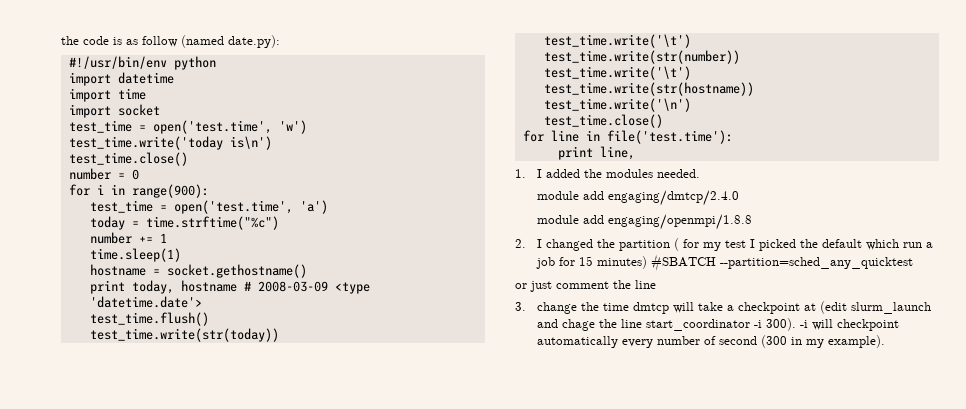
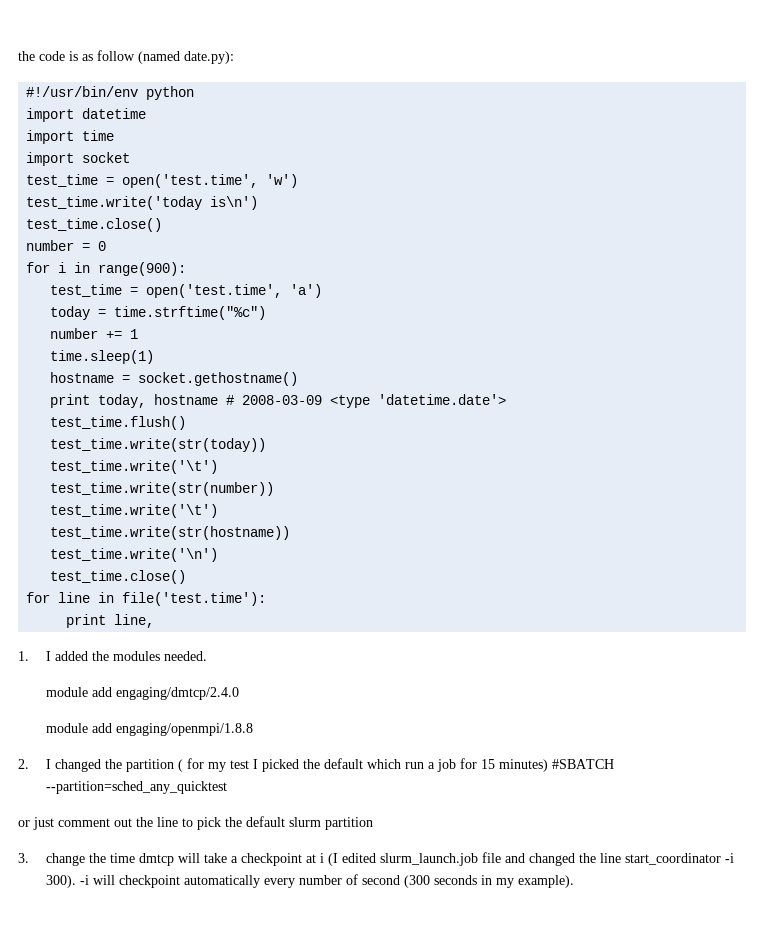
[613,280,656,289] the line -> [114,816,373,830] out the line to pick the default slurm partition
[820,301,932,314] [537,319,596,331] (edit slurm_launch and chage -> [319,852,575,866] i (I edited slurm_launch.job file and changed
(788, 341) none -> [433,875,477,885] seconds

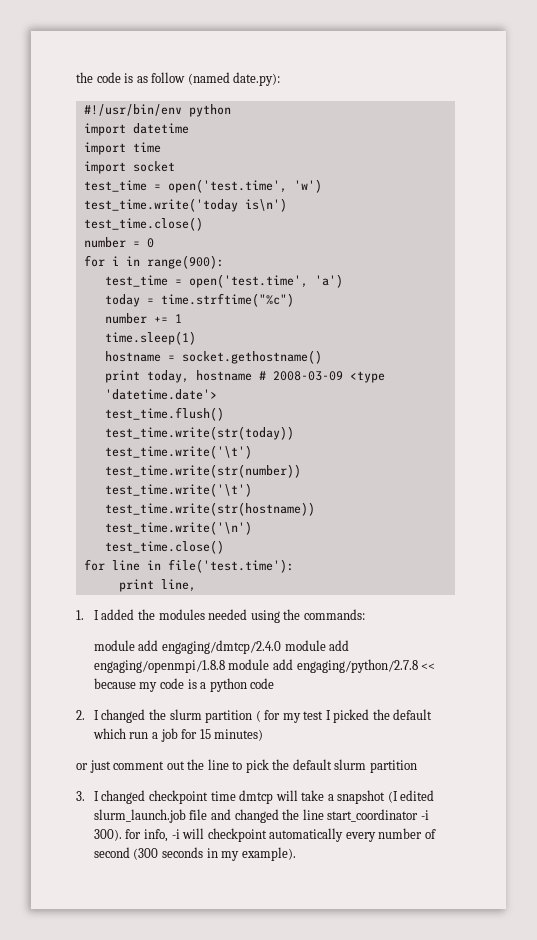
[163,651,207,661] needed. -> [208,609,365,623] needed using the commands:
(239, 693) // -> (281, 647) none
(253, 729) none -> [228,659,436,673] [93,678,275,692] module add engaging/python/2.7.8 << because my code is a python code
(122, 764) none -> [169,709,202,720] slurm
[551,759,614,769] [45,781,227,794] #SBATCH --partition=sched_any_quicktest -> (264, 735) none
[45,853,106,866] change the -> [93,790,208,804] I changed checkpoint
[240,853,324,866] checkpoint at i -> [337,790,386,804] snapshot
(76, 881) none -> [125,829,168,842] for info,

